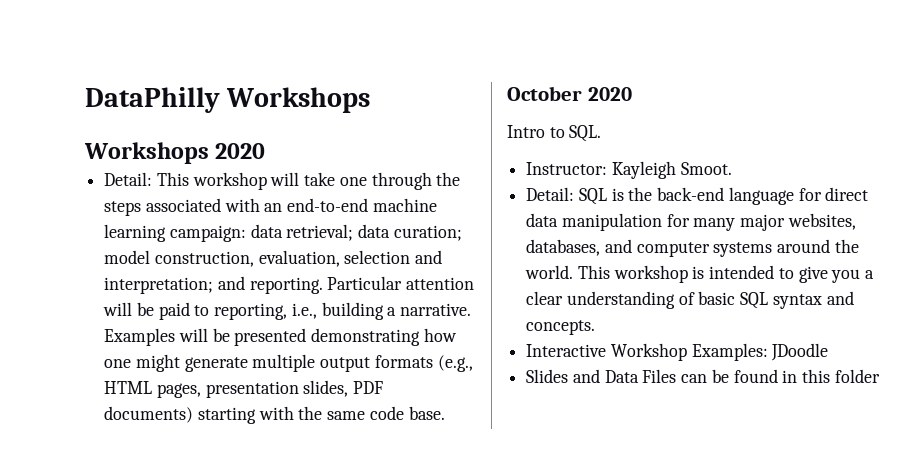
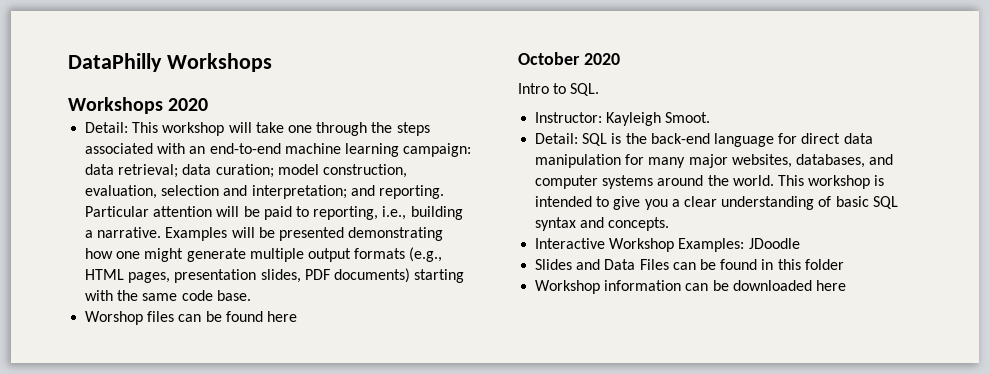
(445, 413) none -> [85,311,297,325] // Worshop files can be found here
(880, 376) none -> [535,280,846,294] // Workshop information can be downloaded here

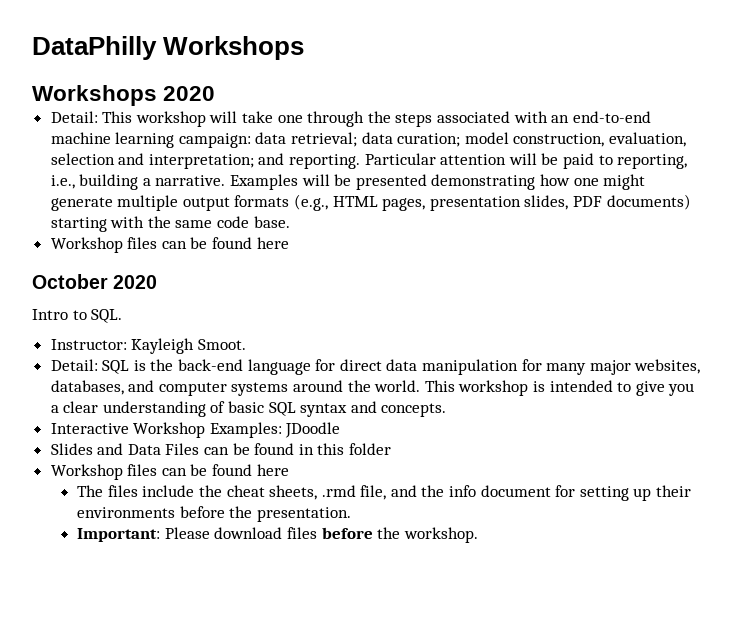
[85,311,144,325] Worshop -> [50,237,123,253] Workshop
[604,280,846,291] information can be downloaded here -> [127,464,289,476] [77,485,691,501] [77,506,351,522] [77,527,478,543] files can be found here // The files include the cheat sheets, .rmd file, and the info document for setting up their environments before the presentation. // Important: Please download files before the workshop.

